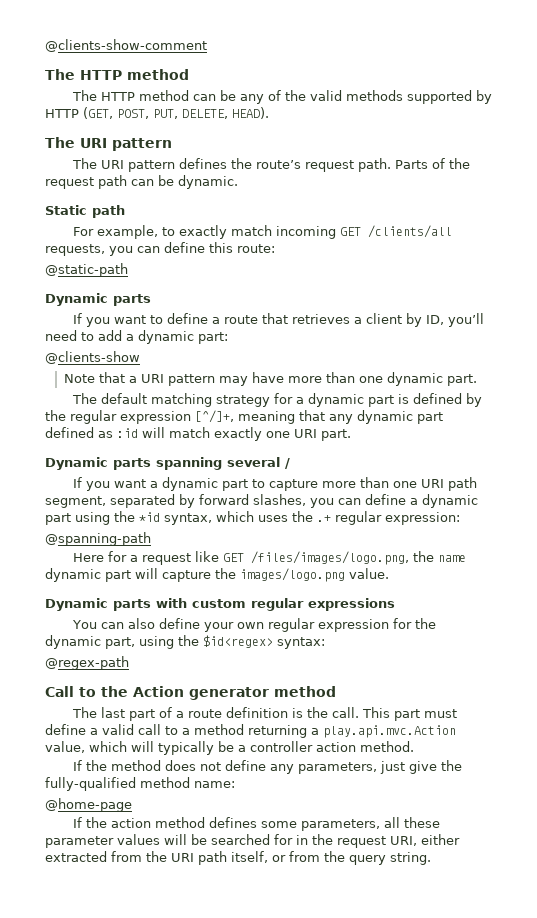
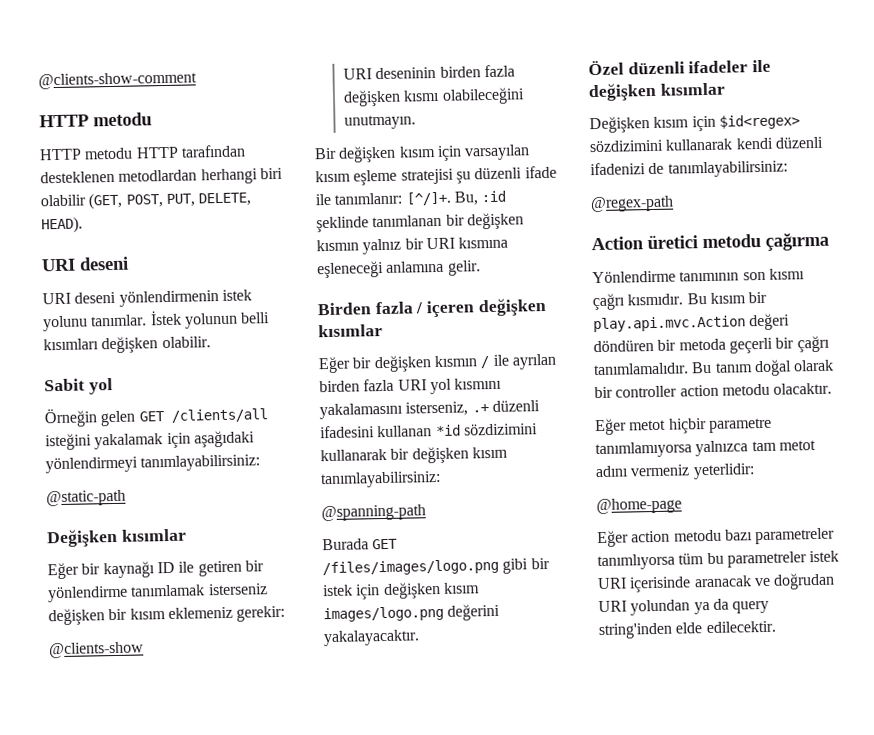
[45,69,189,80] [71,90,492,104] [45,109,79,118] The HTTP method // The HTTP method can be any of the valid methods supported by HTTP -> [39,112,152,128] [39,144,246,161] [40,167,283,185] [40,194,86,207] HTTP metodu // HTTP metodu HTTP tarafından desteklenen metodlardan herhangi biri olabilir
[45,137,172,151] [71,158,470,172] [45,175,238,189] [45,205,125,218] [72,225,452,239] [45,242,275,256] [45,263,128,277] [45,293,151,306] [72,313,484,327] [45,330,228,344] [45,351,140,364] [63,372,477,386] [71,393,482,407] [45,410,443,424] [45,427,351,441] [45,457,290,470] [72,477,477,491] [45,494,478,508] [45,511,460,525] [45,532,151,546] [72,551,466,565] [45,568,389,582] [45,598,395,611] [71,618,436,632] [45,635,325,649] [45,656,129,670] [45,686,336,700] [71,707,457,721] [45,724,456,738] [45,741,414,755] [72,760,462,774] [45,777,235,791] [45,798,132,812] [72,817,440,831] [45,834,460,848] [45,851,431,865] The URI pattern // The URI pattern defines the route’s request path. Parts of the request path can be dynamic. // Static path // For example, to exactly match incoming GET /clients/all requests, you can define this route: // @static-path // Dynamic parts // If you want to define a route that retrieves a client by ID, you’ll need to add a dynamic part: // @clients-show // Note that a URI pattern may have more than one dynamic part. // The default matching strategy for a dynamic part is defined by the regular expression [^/]+, meaning that any dynamic part defined as :id will match exactly one URI part. // Dynamic parts spanning several / // If you want a dynamic part to capture more than one URI path segment, separated by forward slashes, you can define a dynamic part using the *id syntax, which uses the .+ regular expression: // @spanning-path // Here for a request like GET /files/images/logo.png, the name dynamic part will capture the images/logo.png value. // Dynamic parts with custom regular expressions // You can also define your own regular expression for the dynamic part, using the $id<regex> syntax: // @regex-path // Call to the Action generator method // The last part of a route definition is the call. This part must define a valid call to a method returning a play.api.mvc.Action value, which will typically be a controller action method. // If the method does not define any parameters, just give the fully-qualified method name: // @home-page // If the action method defines some parameters, all these parameter values will be searched for in the request URI, either extracted from the URI path itself, or from the query string. -> [41,256,129,272] [42,289,252,307] [42,310,271,332] [43,336,211,354] [44,378,113,395] [44,408,268,428] [45,430,255,451] [45,454,261,474] [46,489,126,507] [46,528,187,548] [47,560,264,580] [47,583,268,603] [48,605,286,626] [49,641,144,659] [342,64,515,80] [342,87,525,107] [343,114,416,130] [314,144,531,163] [315,165,557,186] [315,190,507,206] [316,212,524,233] [316,236,509,255] [317,260,481,279] [317,297,547,318] [318,324,383,338] [318,353,557,374] [319,377,503,395] [319,400,540,420] [320,423,538,439] [320,446,508,464] [320,470,441,489] [321,504,426,522] [322,538,399,551] [322,557,550,577] [323,581,480,600] [323,603,501,623] [323,629,420,647] [588,59,772,76] [588,82,726,102] [589,114,800,134] [589,136,824,153] [590,160,788,178] [590,195,674,213] [591,232,829,251] [592,268,805,284] [592,291,768,311] [593,313,791,333] [593,335,830,354] [593,359,835,377] [594,382,833,399] [594,417,772,436] [595,440,816,459] [595,463,755,480] [596,497,682,515] [597,527,836,548] [597,550,840,571] [597,572,836,593] [598,598,770,616] [598,620,776,640] URI deseni // URI deseni yönlendirmenin istek yolunu tanımlar. İstek yolunun belli kısımları değişken olabilir. // Sabit yol // Örneğin gelen GET /clients/all isteğini yakalamak için aşağıdaki yönlendirmeyi tanımlayabilirsiniz: // @static-path // Değişken kısımlar // Eğer bir kaynağı ID ile getiren bir yönlendirme tanımlamak isterseniz değişken bir kısım eklemeniz gerekir: // @clients-show // URI deseninin birden fazla değişken kısmı olabileceğini unutmayın. // Bir değişken kısım için varsayılan kısım eşleme stratejisi şu düzenli ifade ile tanımlanır: [^/]+. Bu, :id şeklinde tanımlanan bir değişken kısmın yalnız bir URI kısmına eşleneceği anlamına gelir. // Birden fazla / içeren değişken kısımlar // Eğer bir değişken kısmın / ile ayrılan birden fazla URI yol kısmını yakalamasını isterseniz, .+ düzenli ifadesini kullanan *id sözdizimini kullanarak bir değişken kısım tanımlayabilirsiniz: // @spanning-path // Burada GET /files/images/logo.png gibi bir istek için değişken kısım images/logo.png değerini yakalayacaktır. // Özel düzenli ifadeler ile değişken kısımlar // Değişken kısım için $id<regex> sözdizimini kullanarak kendi düzenli ifadenizi de tanımlayabilirsiniz: // @regex-path // Action üretici metodu çağırma // Yönlendirme tanımının son kısmı çağrı kısmıdır. Bu kısım bir play.api.mvc.Action değeri döndüren bir metoda geçerli bir çağrı tanımlamalıdır. Bu tanım doğal olarak bir controller action metodu olacaktır. // Eğer metot hiçbir parametre tanımlamıyorsa yalnızca tam metot adını vermeniz yeterlidir: // @home-page // Eğer action metodu bazı parametreler tanımlıyorsa tüm bu parametreler istek URI içerisinde aranacak ve doğrudan URI yolundan ya da query string'inden elde edilecektir.

